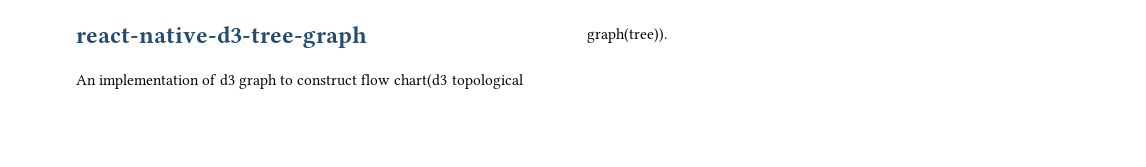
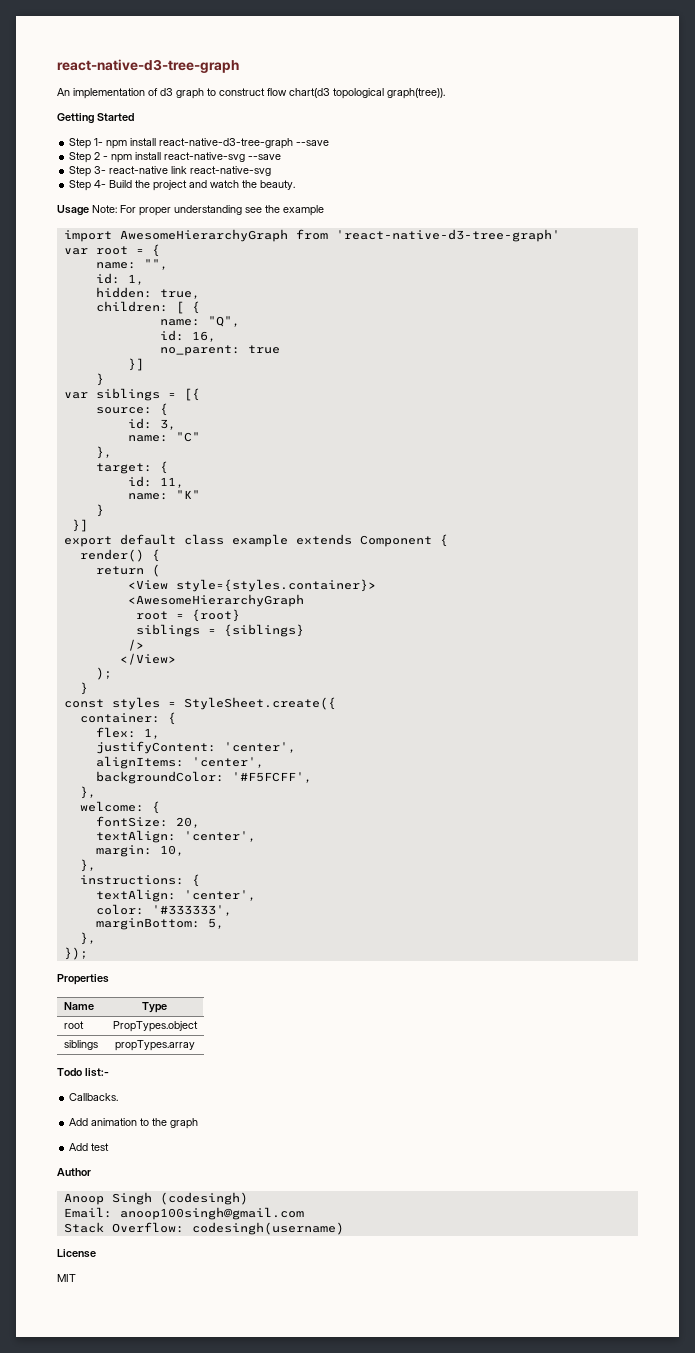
(667, 35) none -> [57,113,134,124] [69,138,330,149] [69,152,282,163] [69,166,272,177] [69,180,296,191] [57,205,324,216] [63,229,560,242] [63,244,160,257] [95,259,168,270] [95,273,144,285] [95,287,200,299] [95,301,200,314] [159,316,240,327] [159,330,216,342] [159,345,280,356] [127,358,144,371] [95,373,104,386] [63,388,200,401] [95,403,168,416] [127,418,176,430] [127,432,200,442] [95,446,112,459] [95,461,168,474] [127,476,184,488] [127,490,200,500] [95,504,104,517] [71,519,88,532] [63,534,448,547] [79,549,160,562] [95,564,160,577] [127,579,376,592] [127,594,304,607] [135,609,240,622] [135,624,304,637] [127,639,144,651] [119,653,176,665] [95,667,112,680] [79,682,88,695] [63,697,336,710] [79,712,176,725] [95,727,160,739] [95,741,296,754] [95,756,264,769] [95,771,312,784] [79,786,96,799] [79,801,160,814] [95,816,200,828] [95,830,256,843] [95,845,184,857] [79,859,96,872] [79,874,200,887] [95,889,256,902] [95,904,232,916] [95,918,224,930] [79,932,96,945] [63,947,88,960] [57,974,109,985] [63,1002,94,1010] [142,1002,167,1013] [63,1021,84,1029] [112,1021,198,1032] [63,1040,98,1050] [114,1040,195,1051] [57,1068,109,1077] [69,1093,119,1101] [69,1118,199,1129] [69,1143,110,1151] [57,1168,91,1176] [63,1192,248,1205] [63,1207,304,1220] [63,1222,344,1235] [57,1249,96,1258] [57,1274,76,1282] // Getting Started // Step 1- npm install react-native-d3-tree-graph --save // Step 2 - npm install react-native-svg --save // Step 3- react-native link react-native-svg // Step 4- Build the project and watch the beauty. // Usage Note: For proper understanding see the example // import AwesomeHierarchyGraph from 'react-native-d3-tree-graph' // var root = { // name: "", // id: 1, // hidden: true, // children: [ { // name: "Q", // id: 16, // no_parent: true // }] // } // var siblings = [{ // source: { // id: 3, // name: "C" // }, // target: { // id: 11, // name: "K" // } // }] // export default class example extends Component { // render() { // return ( // <View style={styles.container}> // <AwesomeHierarchyGraph // root = {root} // siblings = {siblings} // /> // </View> // ); // } // const styles = StyleSheet.create({ // container: { // flex: 1, // justifyContent: 'center', // alignItems: 'center', // backgroundColor: '#F5FCFF', // }, // welcome: { // fontSize: 20, // textAlign: 'center', // margin: 10, // }, // instructions: { // textAlign: 'center', // color: '#333333', // marginBottom: 5, // }, // }); // Properties // Name | Type // root | PropTypes.object // siblings | propTypes.array // Todo list:- // Callbacks. // Add animation to the graph // Add test // Author // Anoop Singh (codesingh) // Email: anoop100singh@gmail.com // Stack Overflow: codesingh(username) // License // MIT

